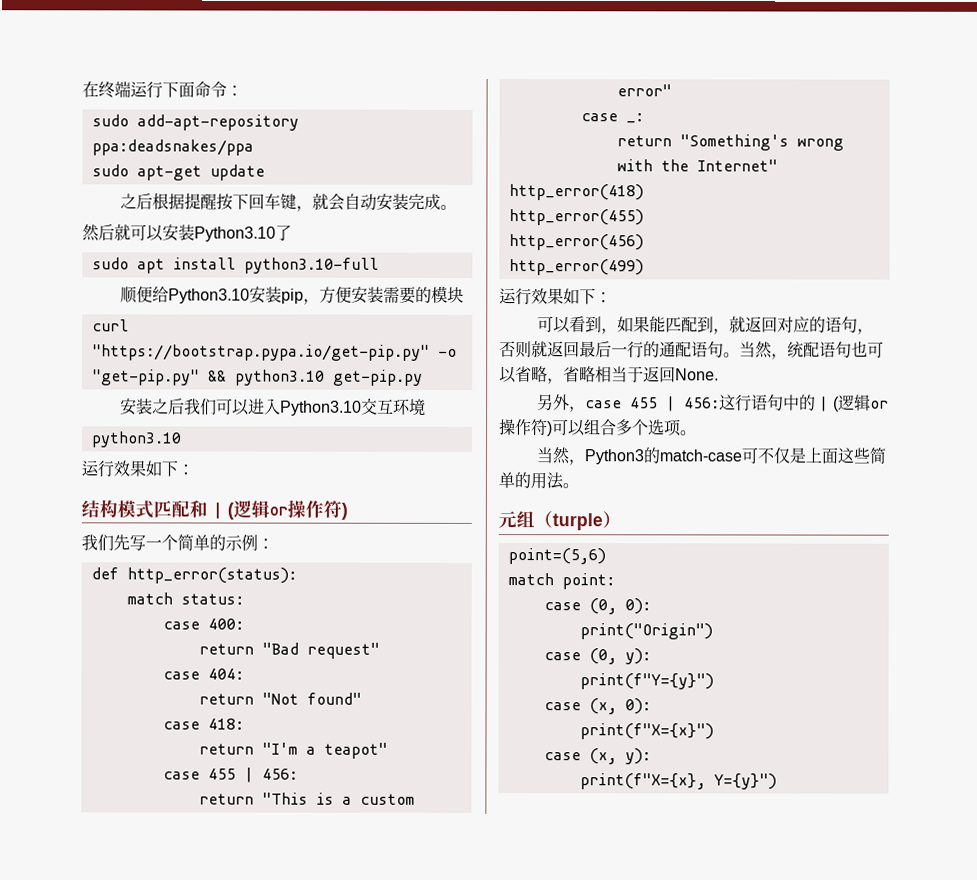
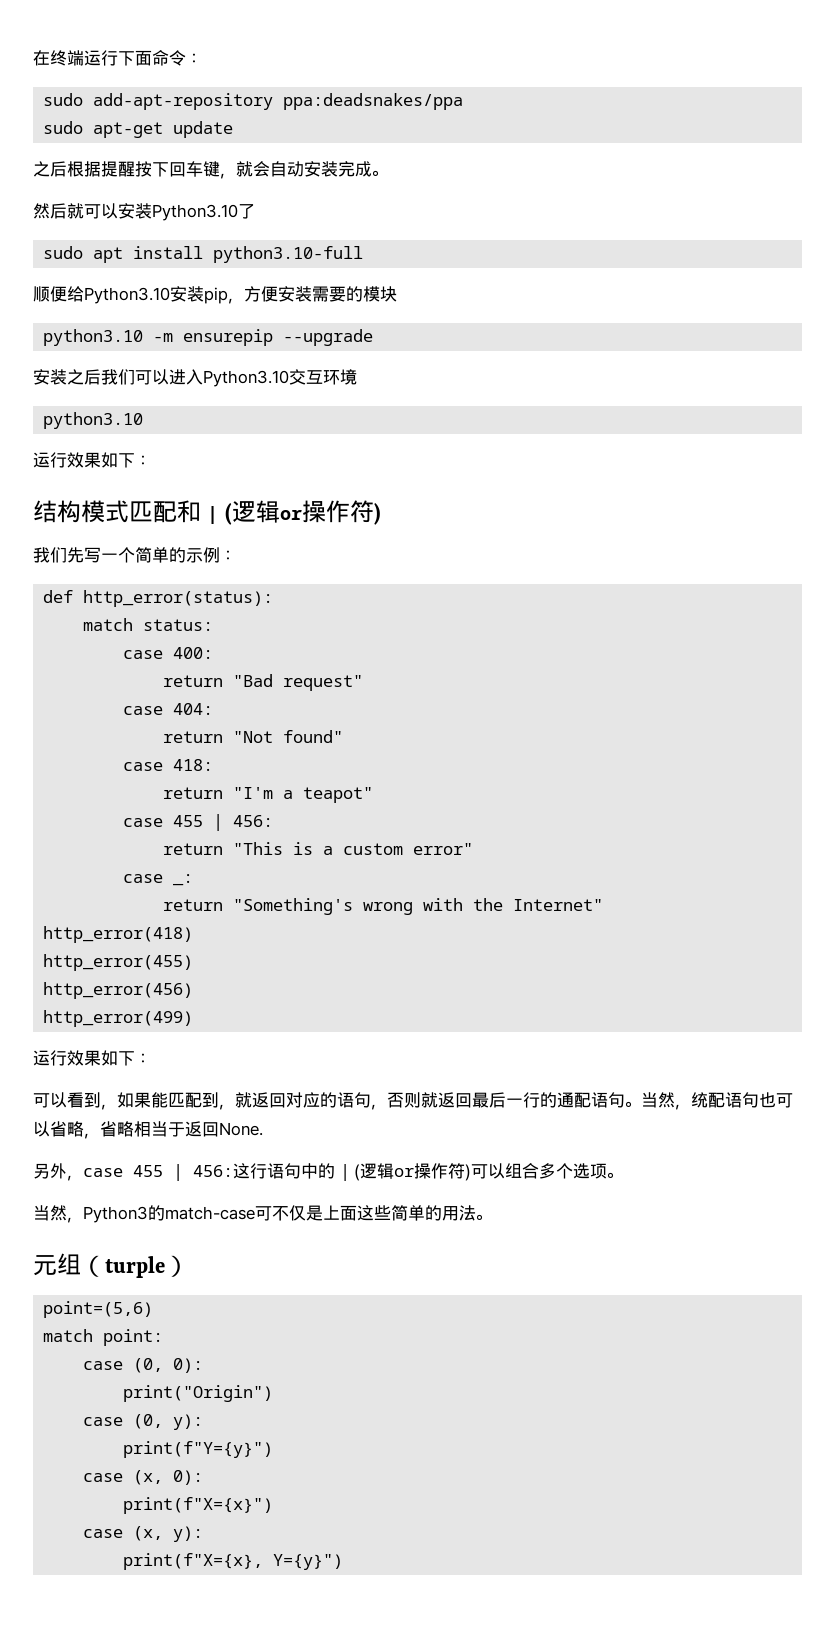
[91,319,129,332] [91,344,457,361] [91,369,423,386] curl "https://bootstrap.pypa.io/get-pip.py" -o "get-pip.py" && python3.10 get-pip.py -> [43,329,374,346] python3.10 -m ensurepip --upgrade

